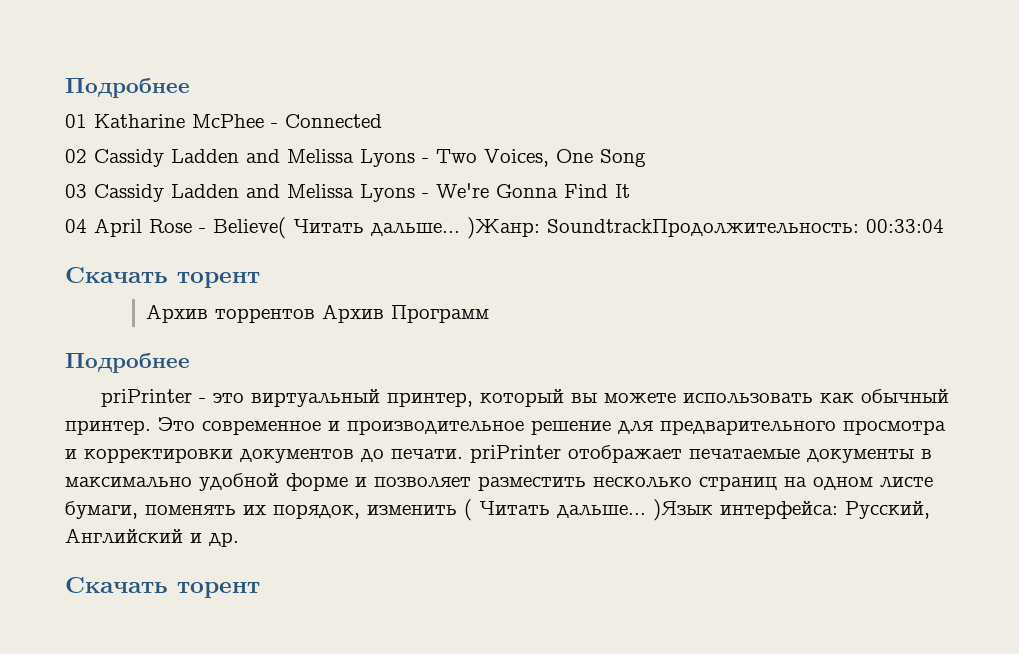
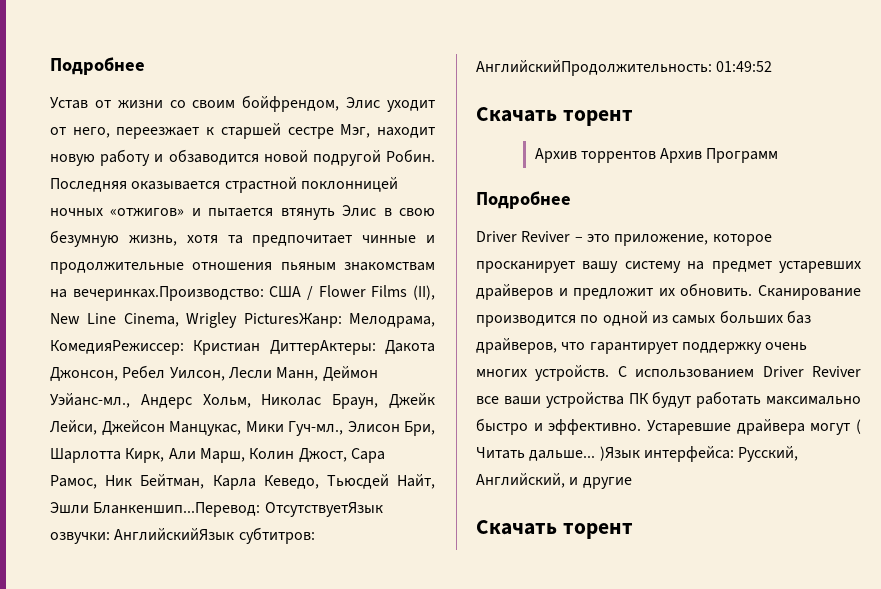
[65,78,190,98] [65,114,382,128] [65,149,646,167] [65,183,630,202] [65,217,944,239] Подробнее // 01 Katharine McPhee - Connected // 02 Cassidy Ladden and Melissa Lyons - Two Voices, One Song // 03 Cassidy Ladden and Melissa Lyons - We're Gonna Find It // 04 April Rose - Believe( Читать дальше... )Жанр: SoundtrackПродолжительность: 00:33:04 -> [50,57,145,75] [50,95,435,112] [50,123,436,139] [50,149,436,166] [50,177,398,193] [50,205,435,220] [50,230,435,247] [50,262,435,274] [50,285,436,301] [50,312,436,328] [50,340,435,355] [50,365,378,382] [50,393,435,409] [50,420,435,436] [50,448,385,463] [50,474,436,490] [50,502,383,517] [50,527,315,544] [476,60,773,76] Подробнее // Устав от жизни со своим бойфрендом, Элис уходит от него, переезжает к старшей сестре Мэг, находит новую работу и обзаводится новой подругой Робин. Последняя оказывается страстной поклонницей ночных «отжигов» и пытается втянуть Элис в свою безумную жизнь, хотя та предпочитает чинные и продолжительные отношения пьяным знакомствам на вечеринках.Производство: США / Flower Films (II), New Line Cinema, Wrigley PicturesЖанр: Мелодрама, КомедияРежиссер: Кристиан ДиттерАктеры: Дакота Джонсон, Ребел Уилсон, Лесли Манн, Деймон Уэйанс-мл., Андерс Хольм, Николас Браун, Джейк Лейси, Джейсон Манцукас, Мики Гуч-мл., Элисон Бри, Шарлотта Кирк, Али Марш, Колин Джост, Сара Рамос, Ник Бейтман, Карла Кеведо, Тьюсдей Найт, Эшли Бланкеншип...Перевод: ОтсутствуетЯзык озвучки: АнглийскийЯзык субтитров: АнглийскийПродолжительность: 01:49:52
[101,389,950,407] [65,417,946,435] [65,445,932,463] [65,473,933,491] [65,501,457,519] priPrinter - это виртуальный принтер, который вы можете использовать как обычный принтер. Это современное и производительное решение для предварительного просмотра и корректировки документов до печати. priPrinter отображает печатаемые документы в максимально удобной форме и позволяет разместить несколько страниц на одном листе бумаги, поменять их порядок, изменить -> [476,231,772,246] [476,261,861,273] [476,283,861,300] [476,310,811,327] [476,338,808,354] [476,365,862,381] [476,391,861,408] [476,418,851,435] Driver Reviver – это приложение, которое просканирует вашу систему на предмет устаревших драйверов и предложит их обновить. Сканирование производится по одной из самых больших баз драйверов, что гарантирует поддержку очень многих устройств. С использованием Driver Reviver все ваши устройства ПК будут работать максимально быстро и эффективно. Устаревшие драйвера могут
[65,528,239,547] Английский и др. -> [476,473,632,489] Английский, и другие

